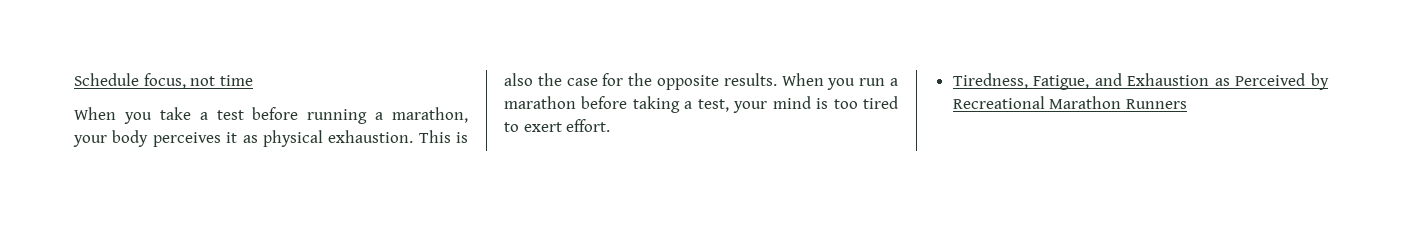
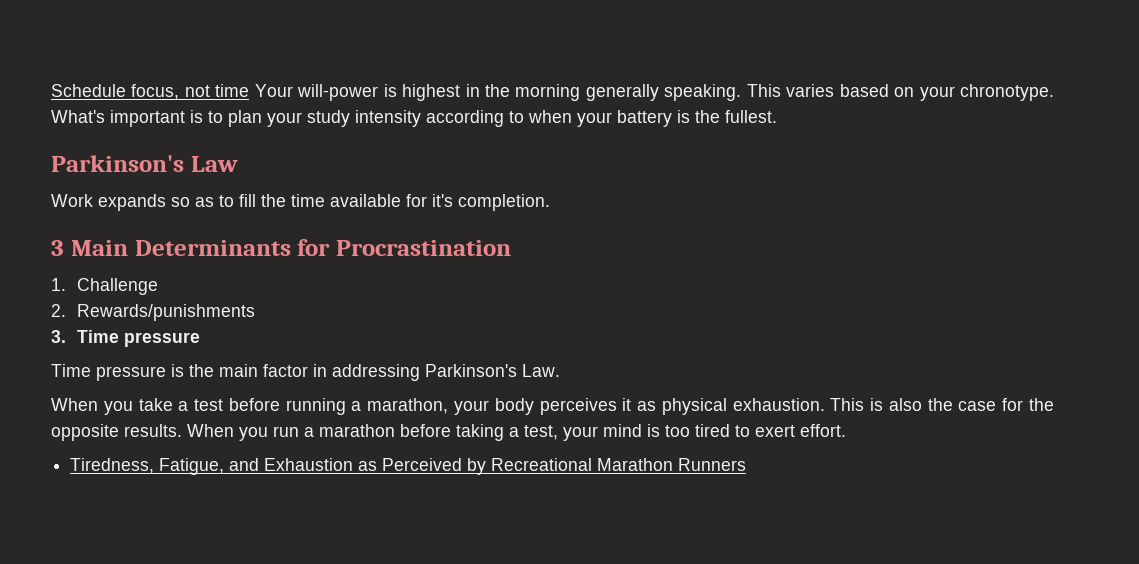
(253, 80) none -> [254,84,1055,101] [51,110,777,127] [51,155,238,172] [51,194,550,211] [51,239,511,256] [51,278,158,295] [51,304,255,321] [51,330,200,347] [51,364,560,381] Your will-power is highest in the morning generally speaking. This varies based on your chronotype. What's important is to plan your study intensity according to when your battery is the fullest. // Parkinson's Law // Work expands so as to fill the time available for it's completion. // 3 Main Determinants for Procrastination // 1. Challenge // 2. Rewards/punishments // 3. Time pressure // Time pressure is the main factor in addressing Parkinson's Law.

